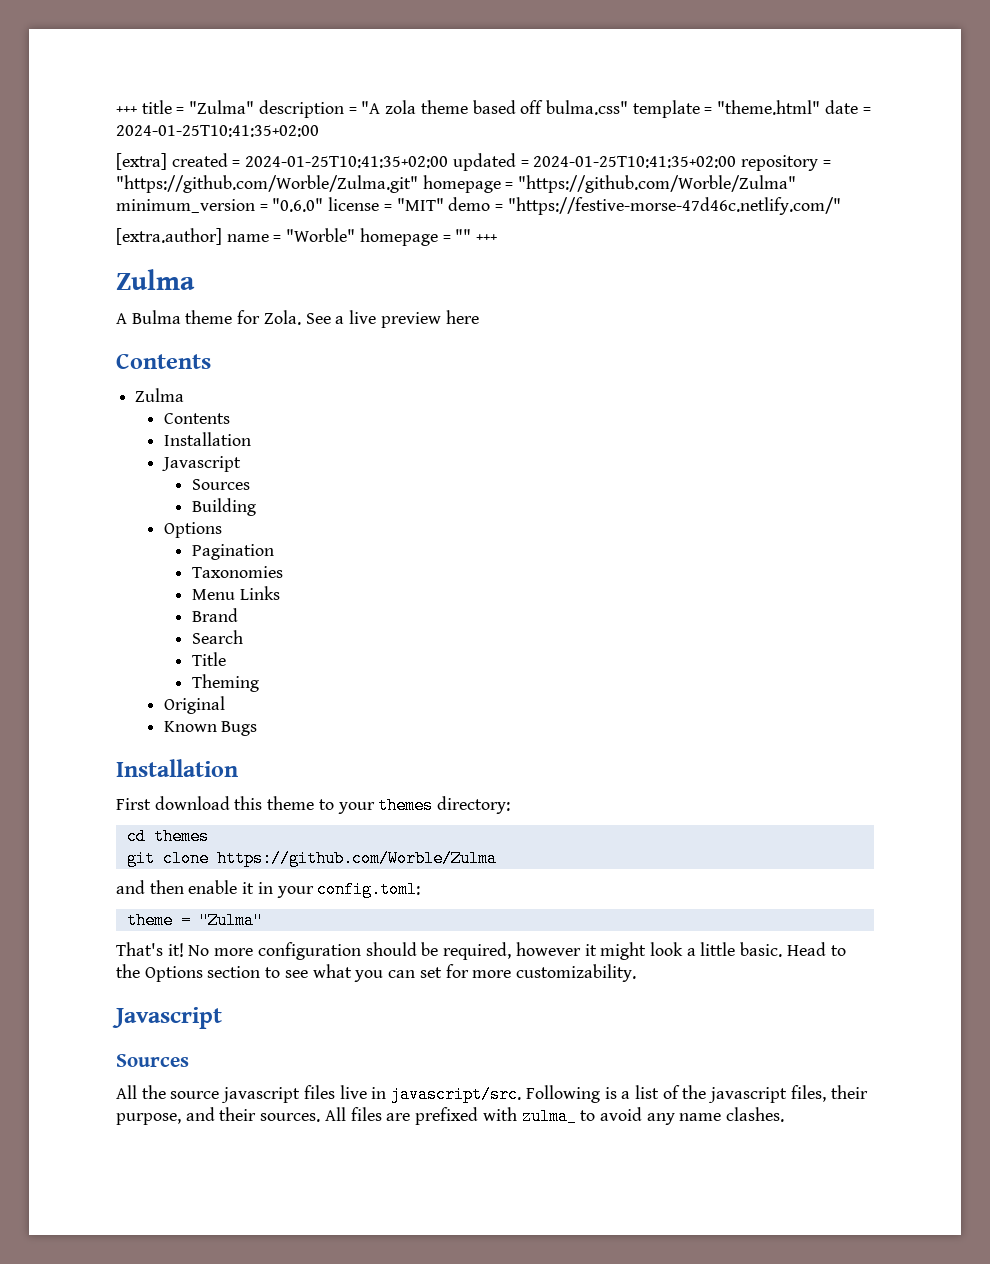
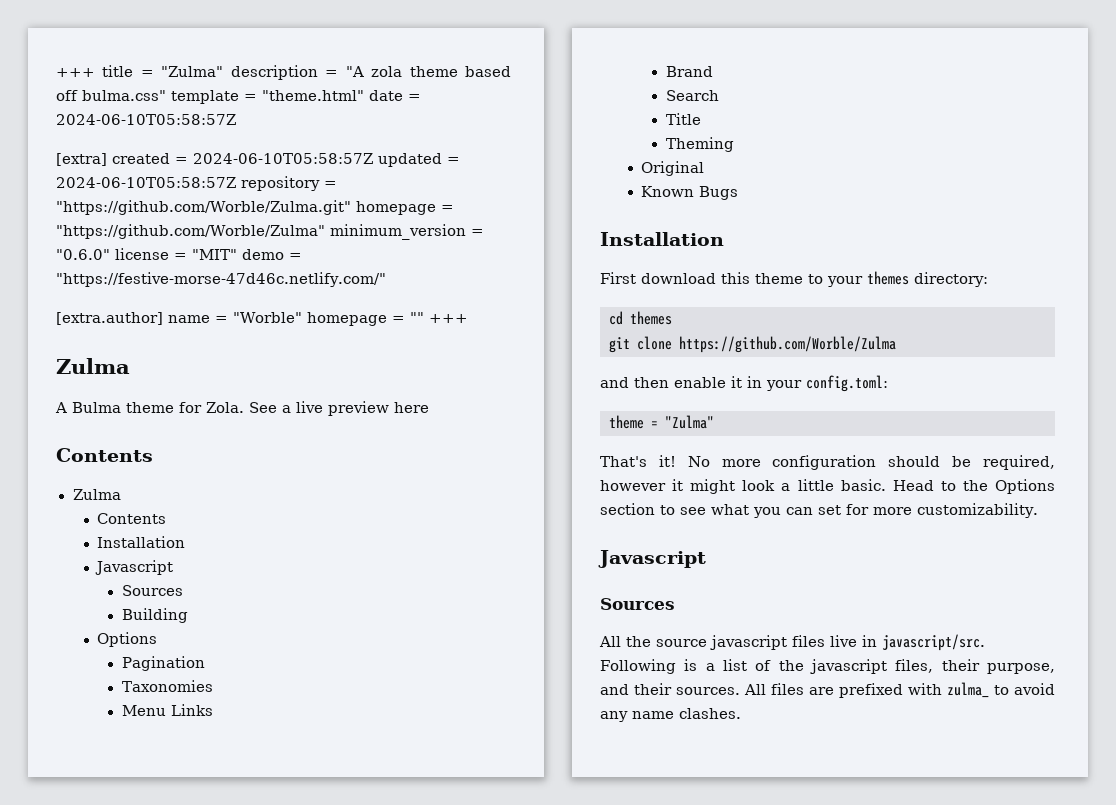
[116,125,319,137] 2024-01-25T10:41:35+02:00 -> [56,114,236,125] 2024-06-10T05:58:57Z
[245,156,449,168] 2024-01-25T10:41:35+02:00 -> [193,153,373,164] 2024-06-10T05:58:57Z
[533,156,737,168] 2024-01-25T10:41:35+02:00 -> [56,177,236,188] 2024-06-10T05:58:57Z

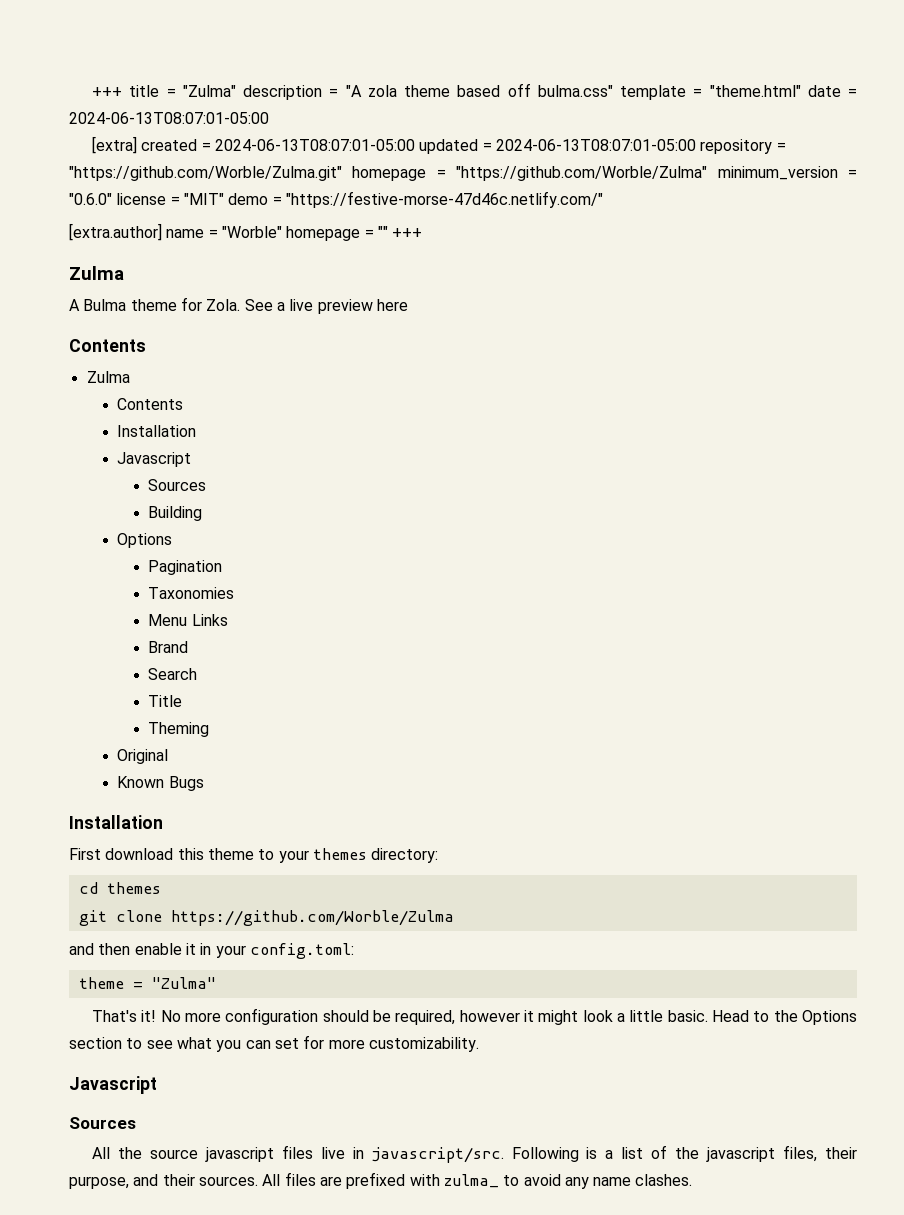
[56,114,236,125] 2024-06-10T05:58:57Z -> [69,112,269,124] 2024-06-13T08:07:01-05:00
[193,153,373,164] 2024-06-10T05:58:57Z -> [215,139,416,151] 2024-06-13T08:07:01-05:00
[56,177,236,188] 2024-06-10T05:58:57Z -> [496,139,697,151] 2024-06-13T08:07:01-05:00

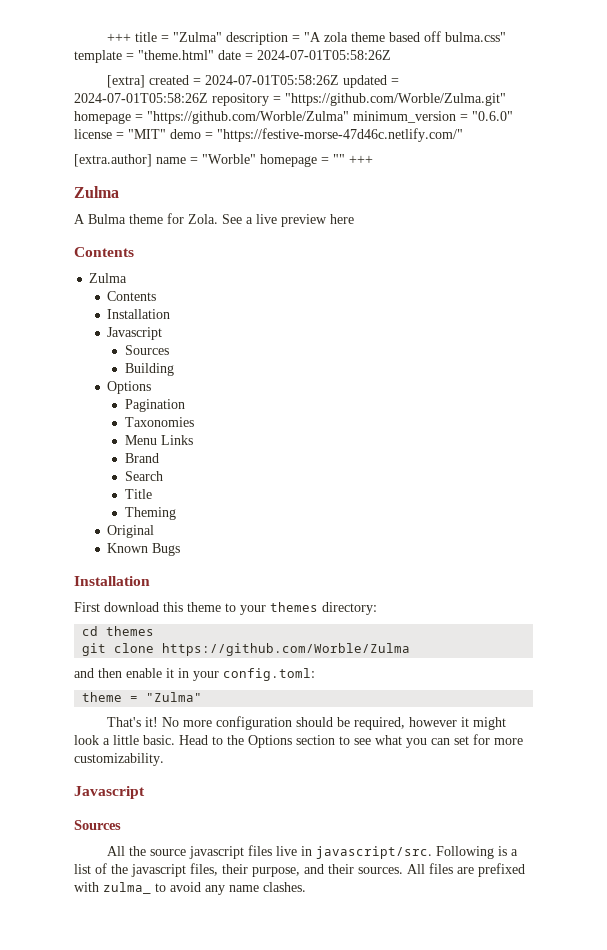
[69,112,269,124] 2024-06-13T08:07:01-05:00 -> [257,50,391,60] 2024-07-01T05:58:26Z
[215,139,416,151] 2024-06-13T08:07:01-05:00 -> [204,75,339,85] 2024-07-01T05:58:26Z
[496,139,697,151] 2024-06-13T08:07:01-05:00 -> [74,93,208,103] 2024-07-01T05:58:26Z

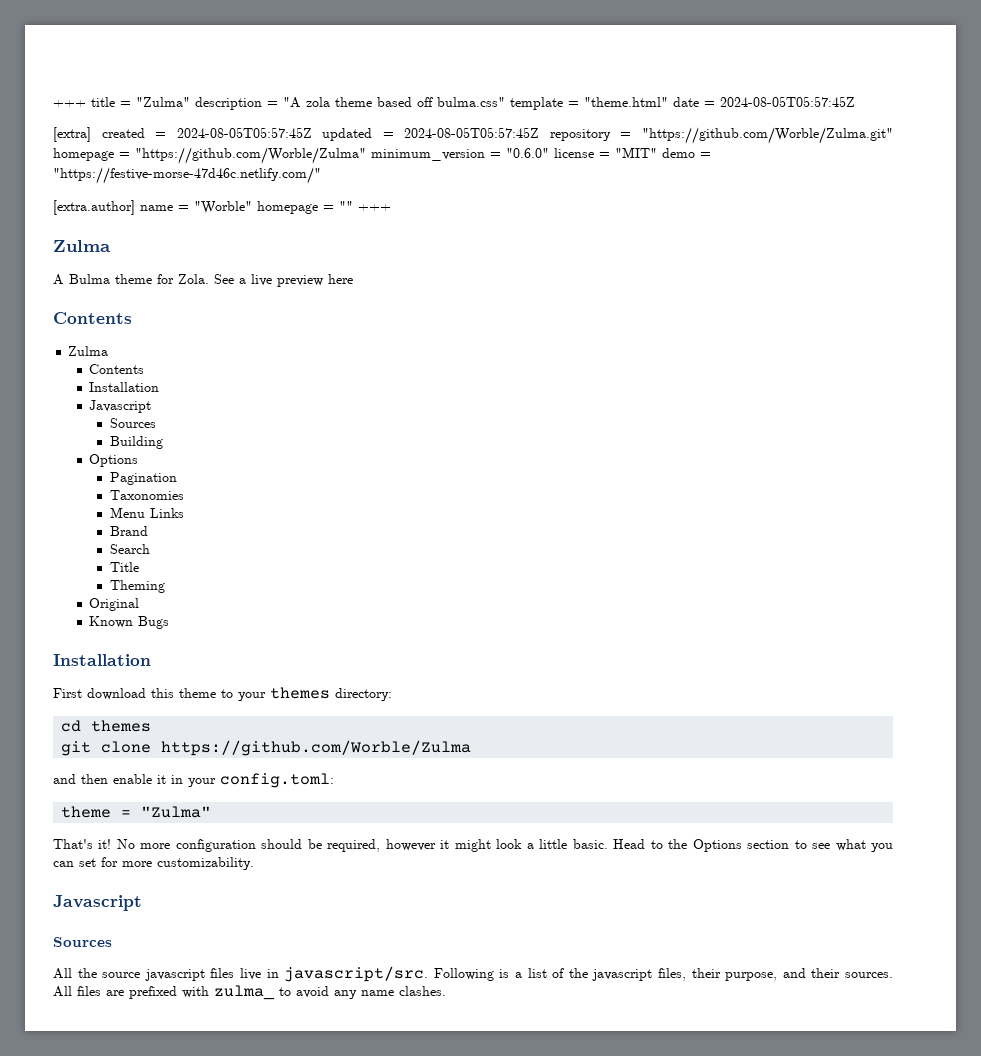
[257,50,391,60] 2024-07-01T05:58:26Z -> [720,96,855,107] 2024-08-05T05:57:45Z
[204,75,339,85] 2024-07-01T05:58:26Z -> [176,127,312,138] 2024-08-05T05:57:45Z
[74,93,208,103] 2024-07-01T05:58:26Z -> [404,127,540,138] 2024-08-05T05:57:45Z

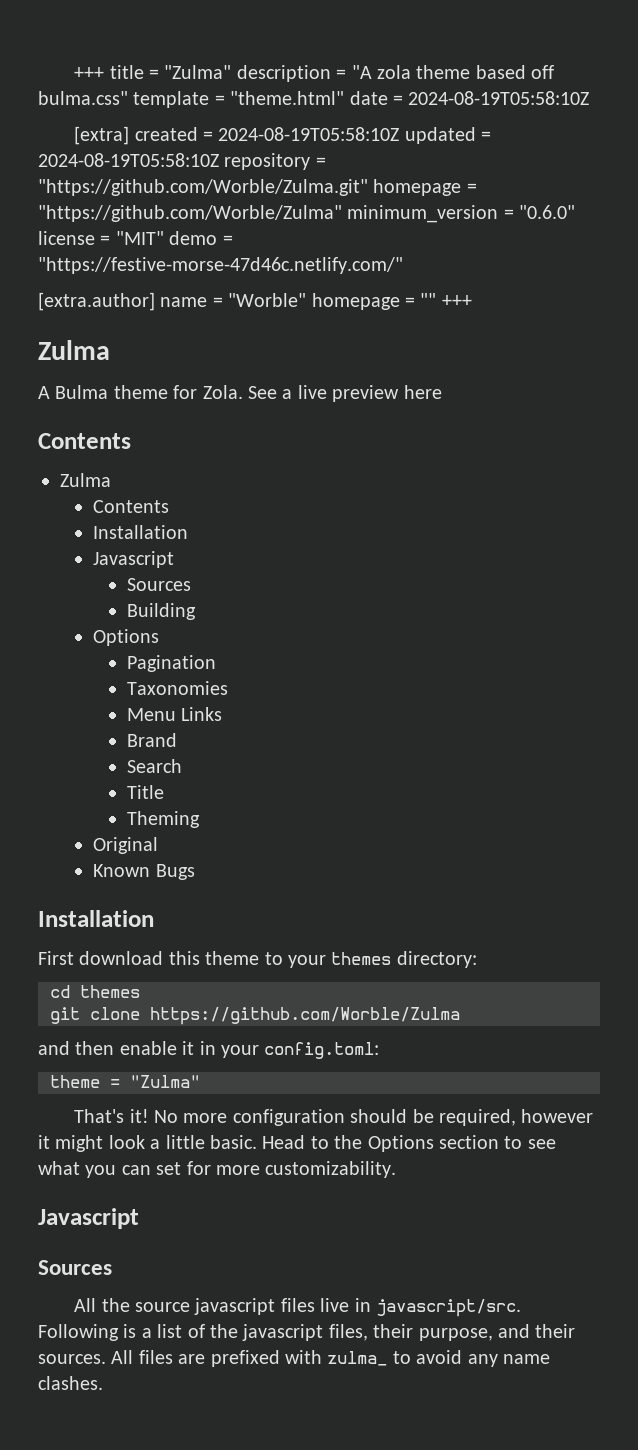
[720,96,855,107] 2024-08-05T05:57:45Z -> [408,91,590,105] 2024-08-19T05:58:10Z
[176,127,312,138] 2024-08-05T05:57:45Z -> [218,127,400,141] 2024-08-19T05:58:10Z
[404,127,540,138] 2024-08-05T05:57:45Z -> [38,153,219,167] 2024-08-19T05:58:10Z

